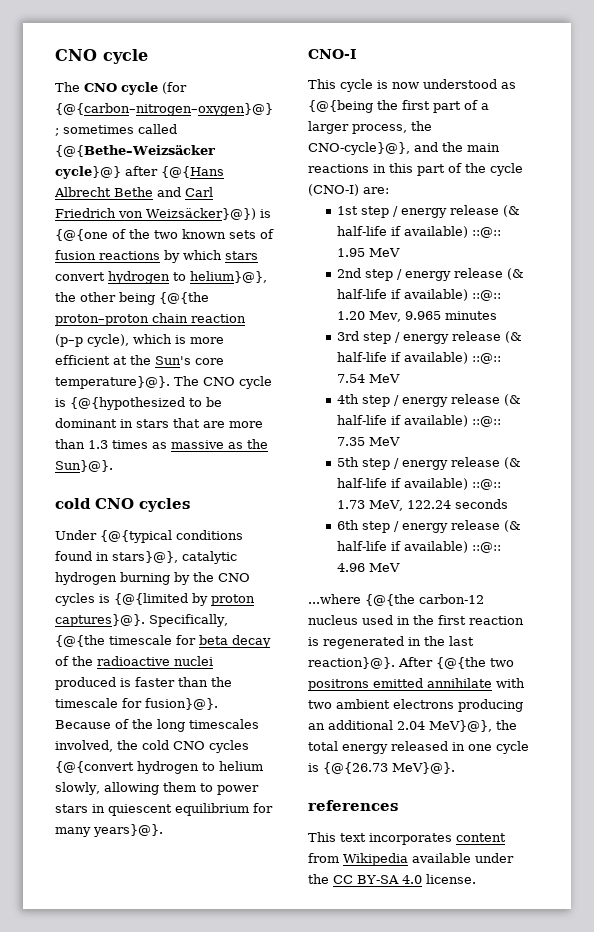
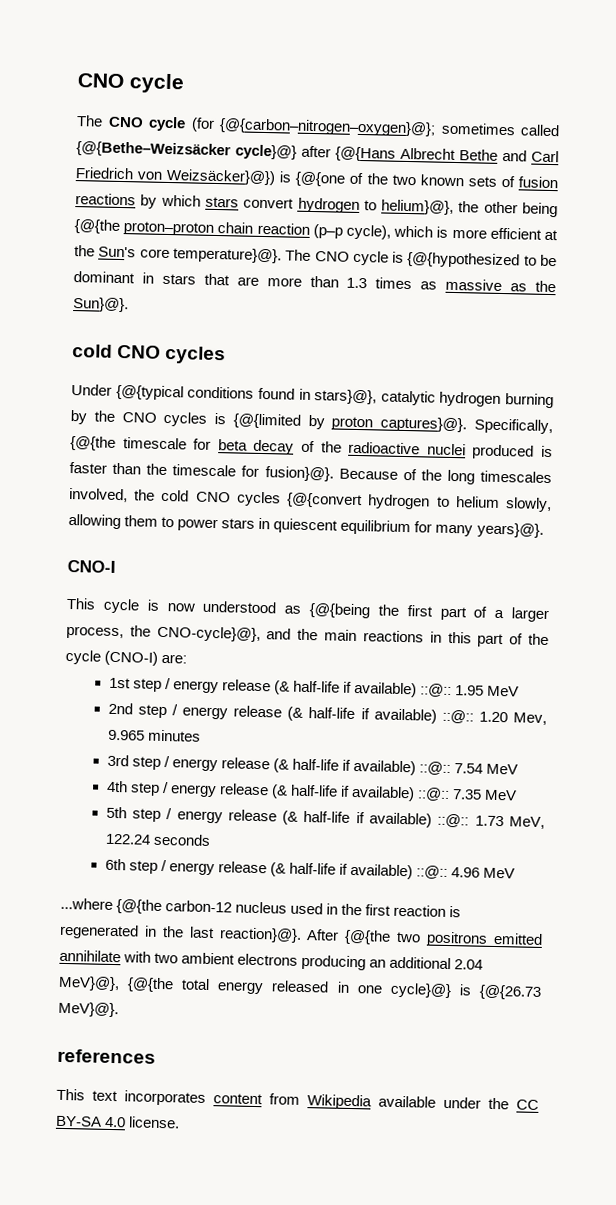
[496,720,517,730] the -> [127,977,175,993] {@{the
[496,741,529,754] cycle -> [389,982,452,999] cycle}@}

